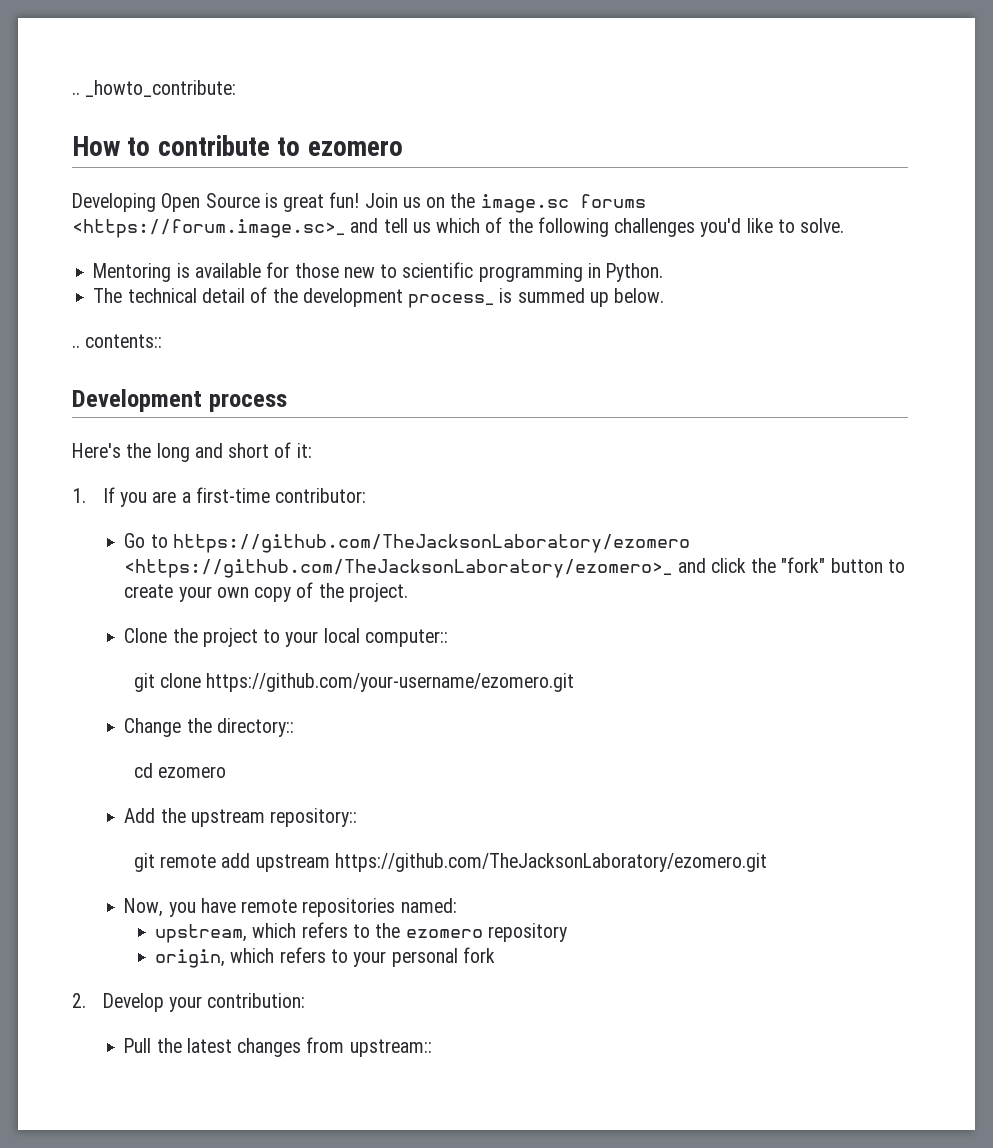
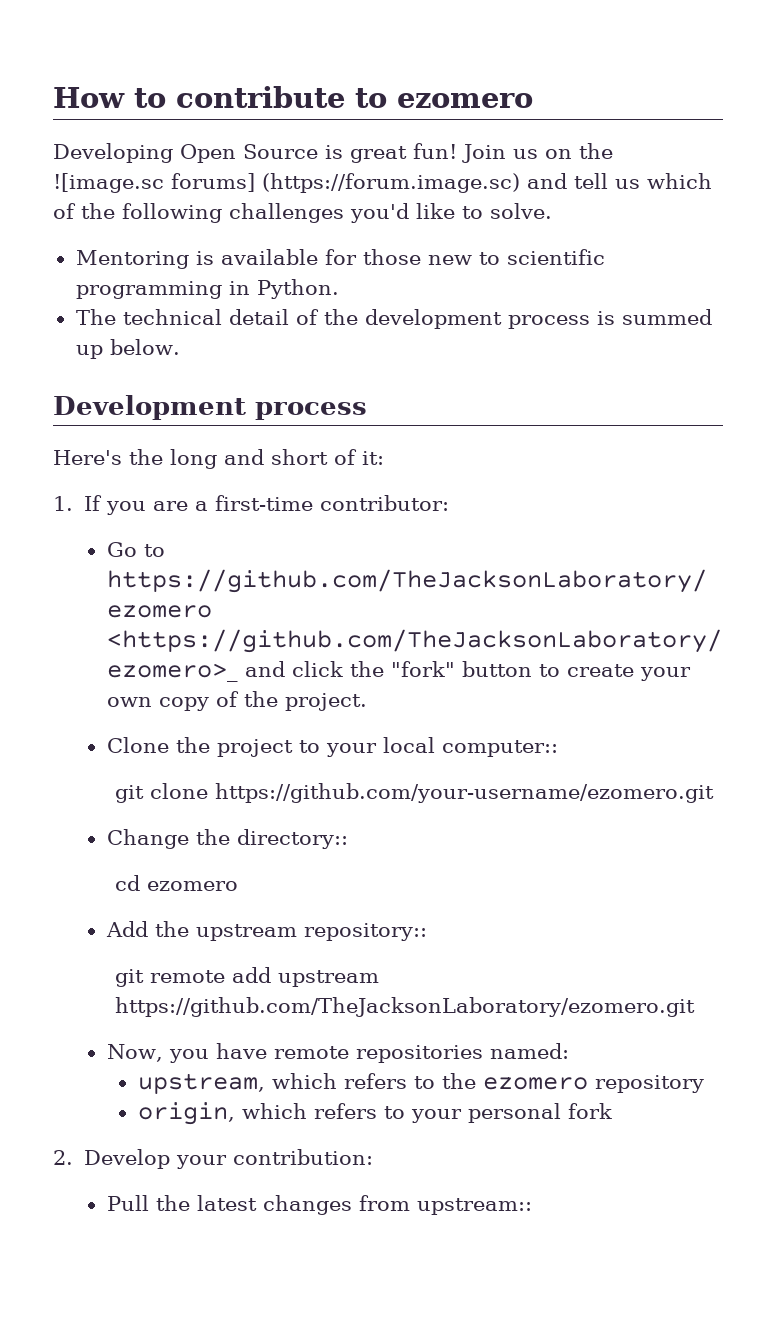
[72,80,237,97] .. _howto_contribute: // -> (53, 97) none
[480,194,646,213] [72,219,345,238] image.sc forums <https://forum.image.sc>_ -> [53,173,520,193] ![image.sc forums] (https://forum.image.sc)
[408,294,495,308] process_ -> [507,315,590,329] process
[72,334,163,348] // .. contents:: -> (180, 347) none

